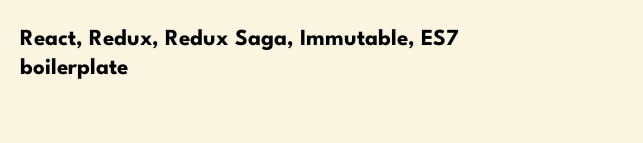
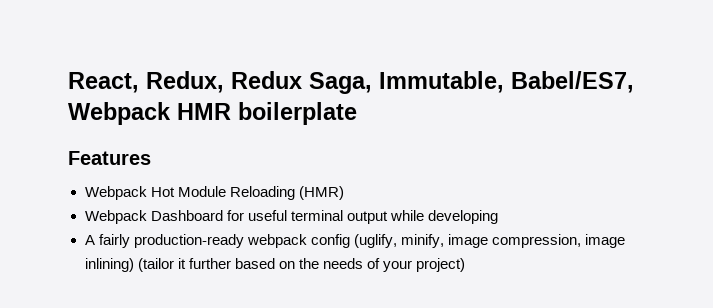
[421,29,460,46] [20,58,128,79] ES7 boilerplate -> [511,71,634,93] [68,102,357,125] [68,151,151,165] [84,186,344,200] [84,210,498,224] [84,234,625,248] [84,258,466,272] Babel/ES7, Webpack HMR boilerplate // Features // Webpack Hot Module Reloading (HMR) // Webpack Dashboard for useful terminal output while developing // A fairly production-ready webpack config (uglify, minify, image compression, image inlining) (tailor it further based on the needs of your project)

